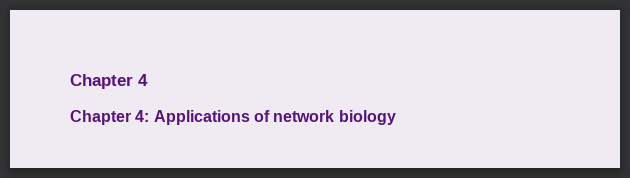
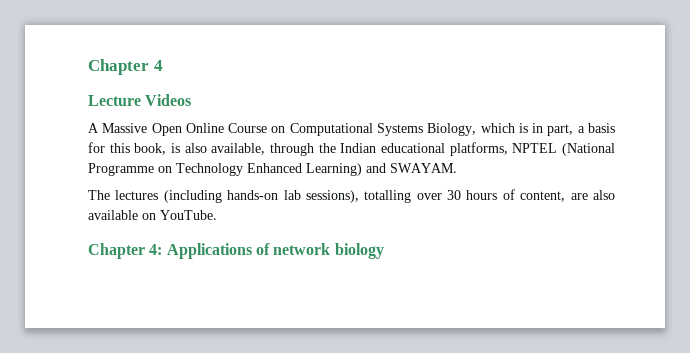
(148, 80) none -> [88,94,192,106] [88,123,615,136] [88,142,616,156] [88,163,457,176] [88,189,615,203] [88,210,217,220] // Lecture Videos // A Massive Open Online Course on Computational Systems Biology, which is in part, a basis for this book, is also available, through the Indian educational platforms, NPTEL (National Programme on Technology Enhanced Learning) and SWAYAM. // The lectures (including hands-on lab sessions), totalling over 30 hours of content, are also available on YouTube.

